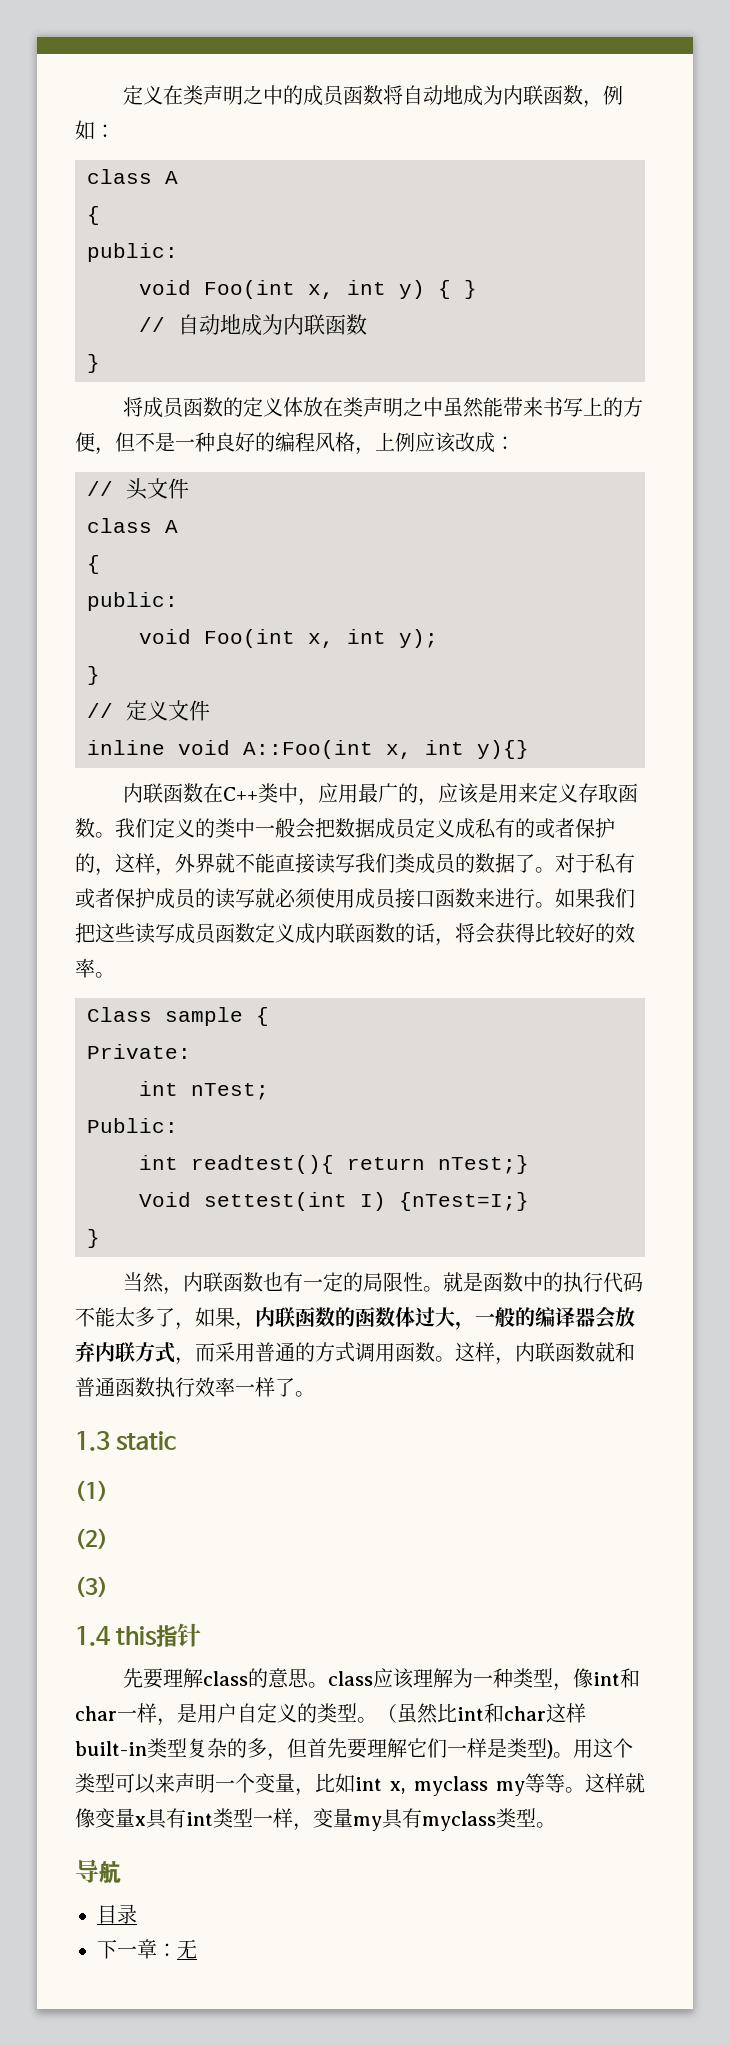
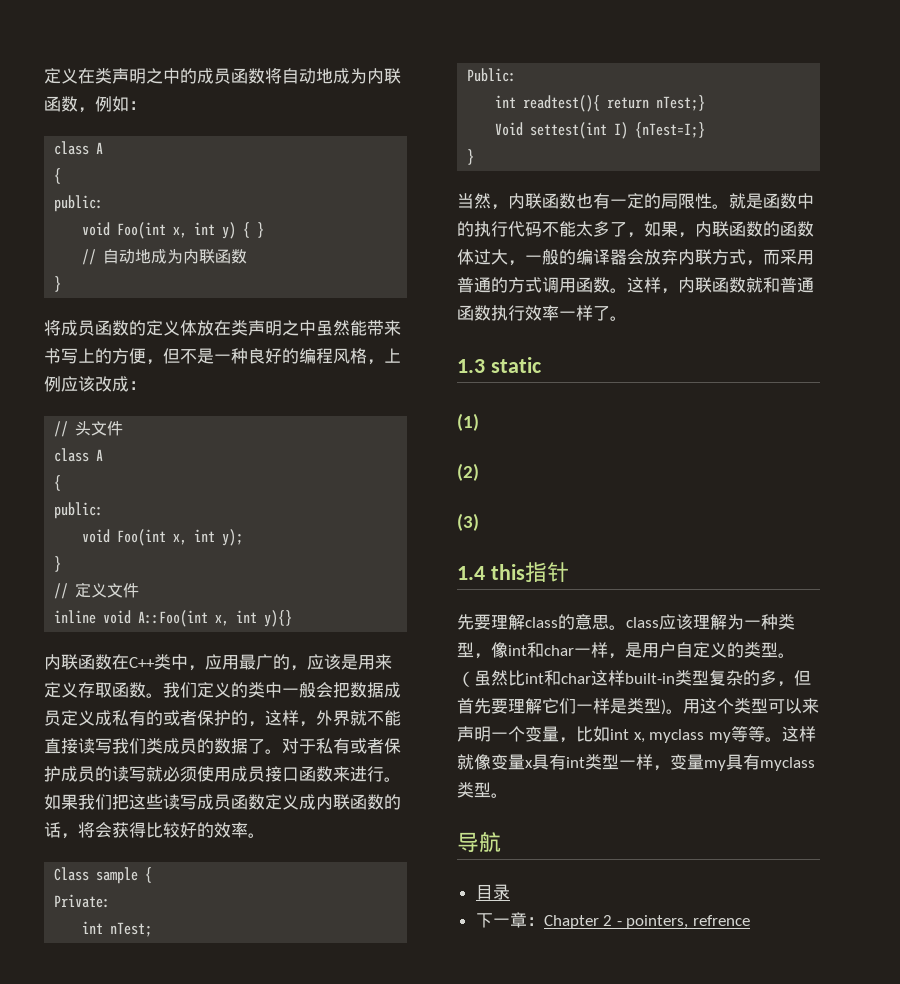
[177,1939,197,1959] 无 -> [543,915,751,929] Chapter 2 - pointers, refrence

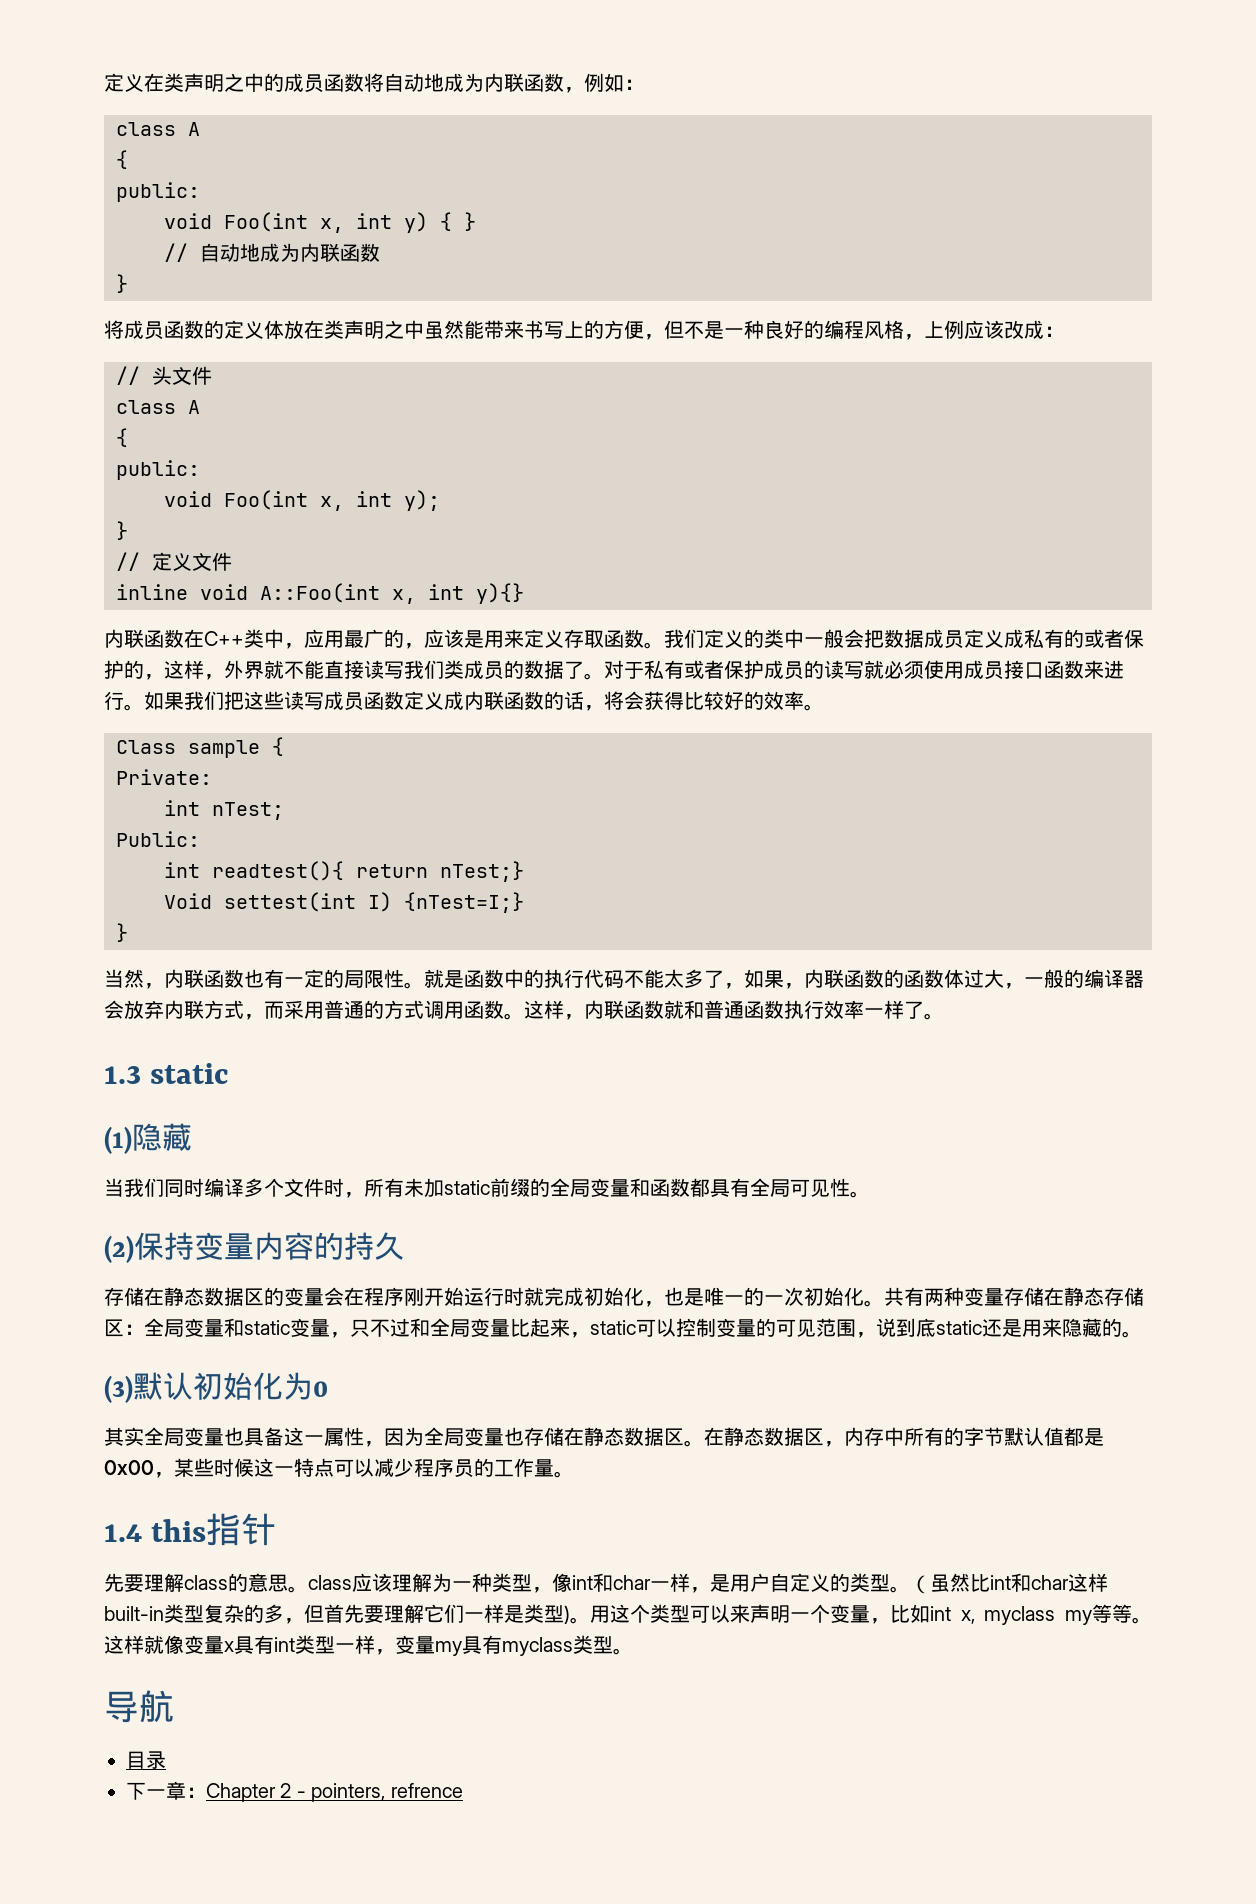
[457,463,479,481] [457,513,479,531] // (2) // (3) -> [132,1123,192,1151] [104,1178,870,1198] [104,1232,404,1263] [104,1287,1144,1307] [104,1318,1142,1338] [104,1372,328,1403] [104,1427,1104,1447] [104,1458,574,1478] 隐藏 // 当我们同时编译多个文件时，所有未加static前缀的全局变量和函数都具有全局可见性。 // (2)保持变量内容的持久 // 存储在静态数据区的变量会在程序刚开始运行时就完成初始化，也是唯一的一次初始化。共有两种变量存储在静态存储区：全局变量和static变量，只不过和全局变量比起来，static可以控制变量的可见范围，说到底static还是用来隐藏的。 // (3)默认初始化为0 // 其实全局变量也具备这一属性，因为全局变量也存储在静态数据区。在静态数据区，内存中所有的字节默认值都是0x00，某些时候这一特点可以减少程序员的工作量。

